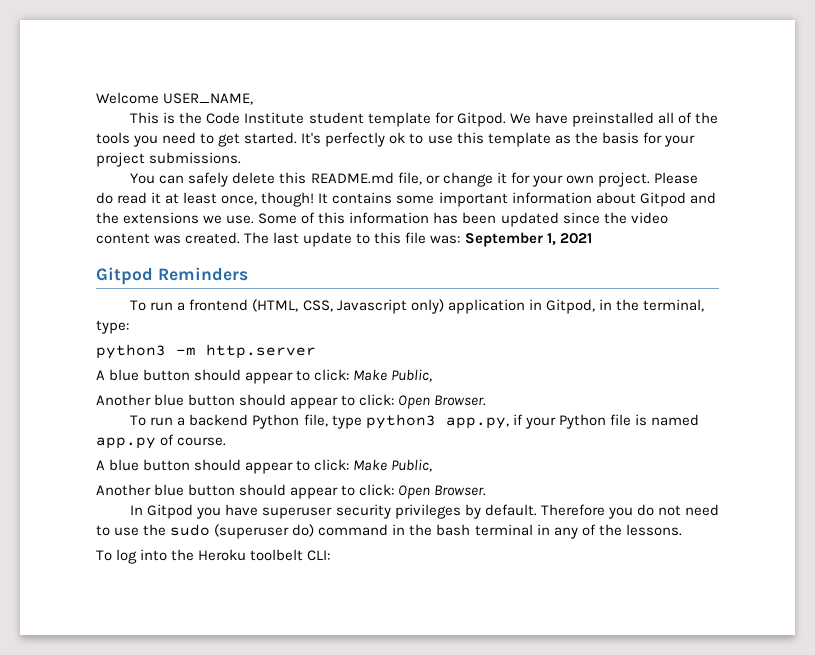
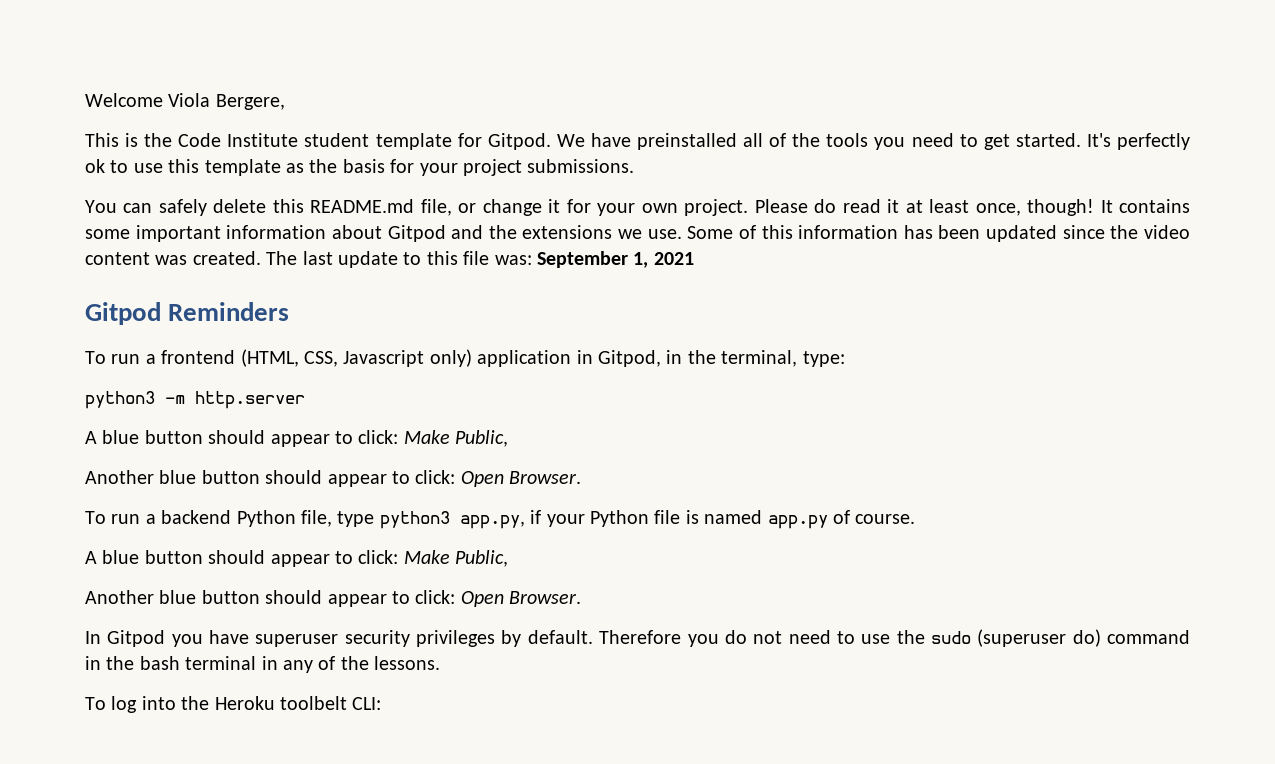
[163,93,254,105] USER_NAME, -> [168,93,285,110] Viola Bergere,

